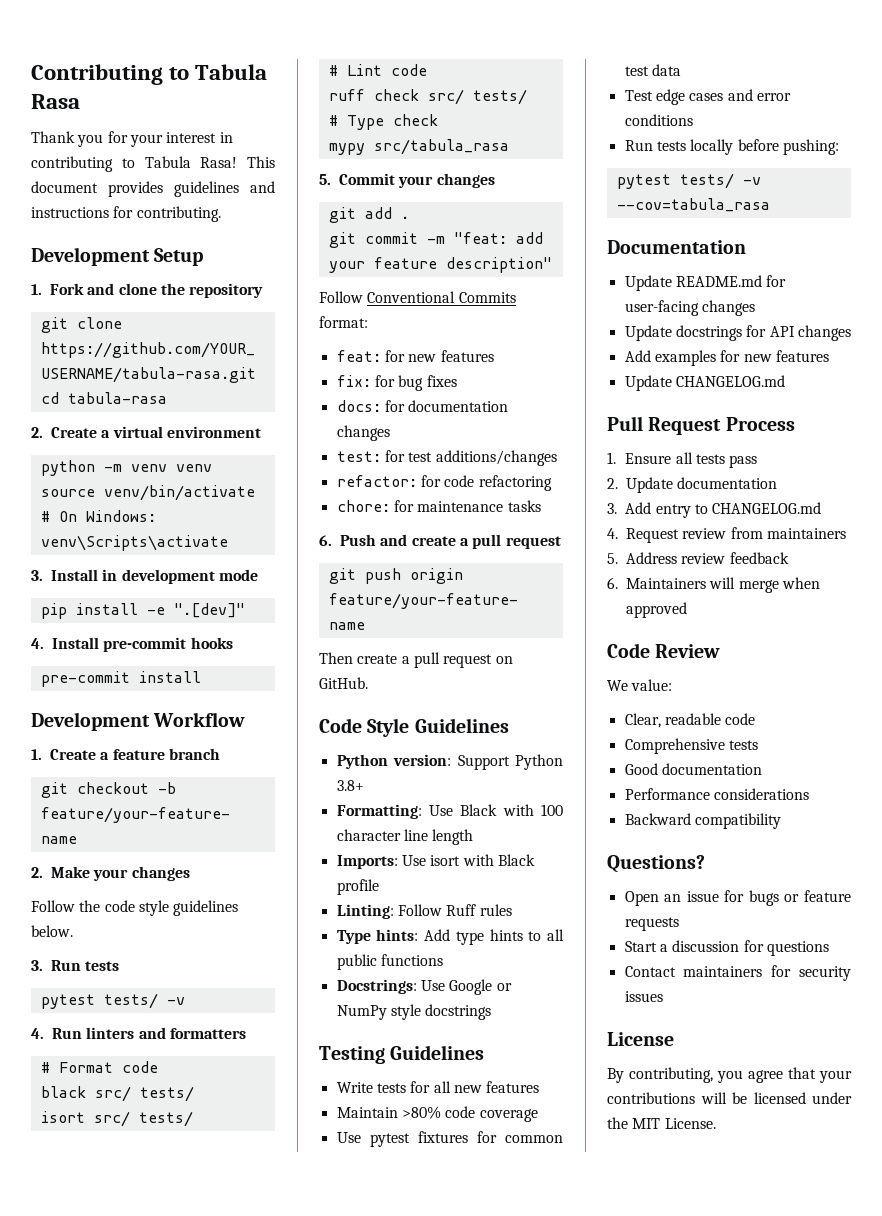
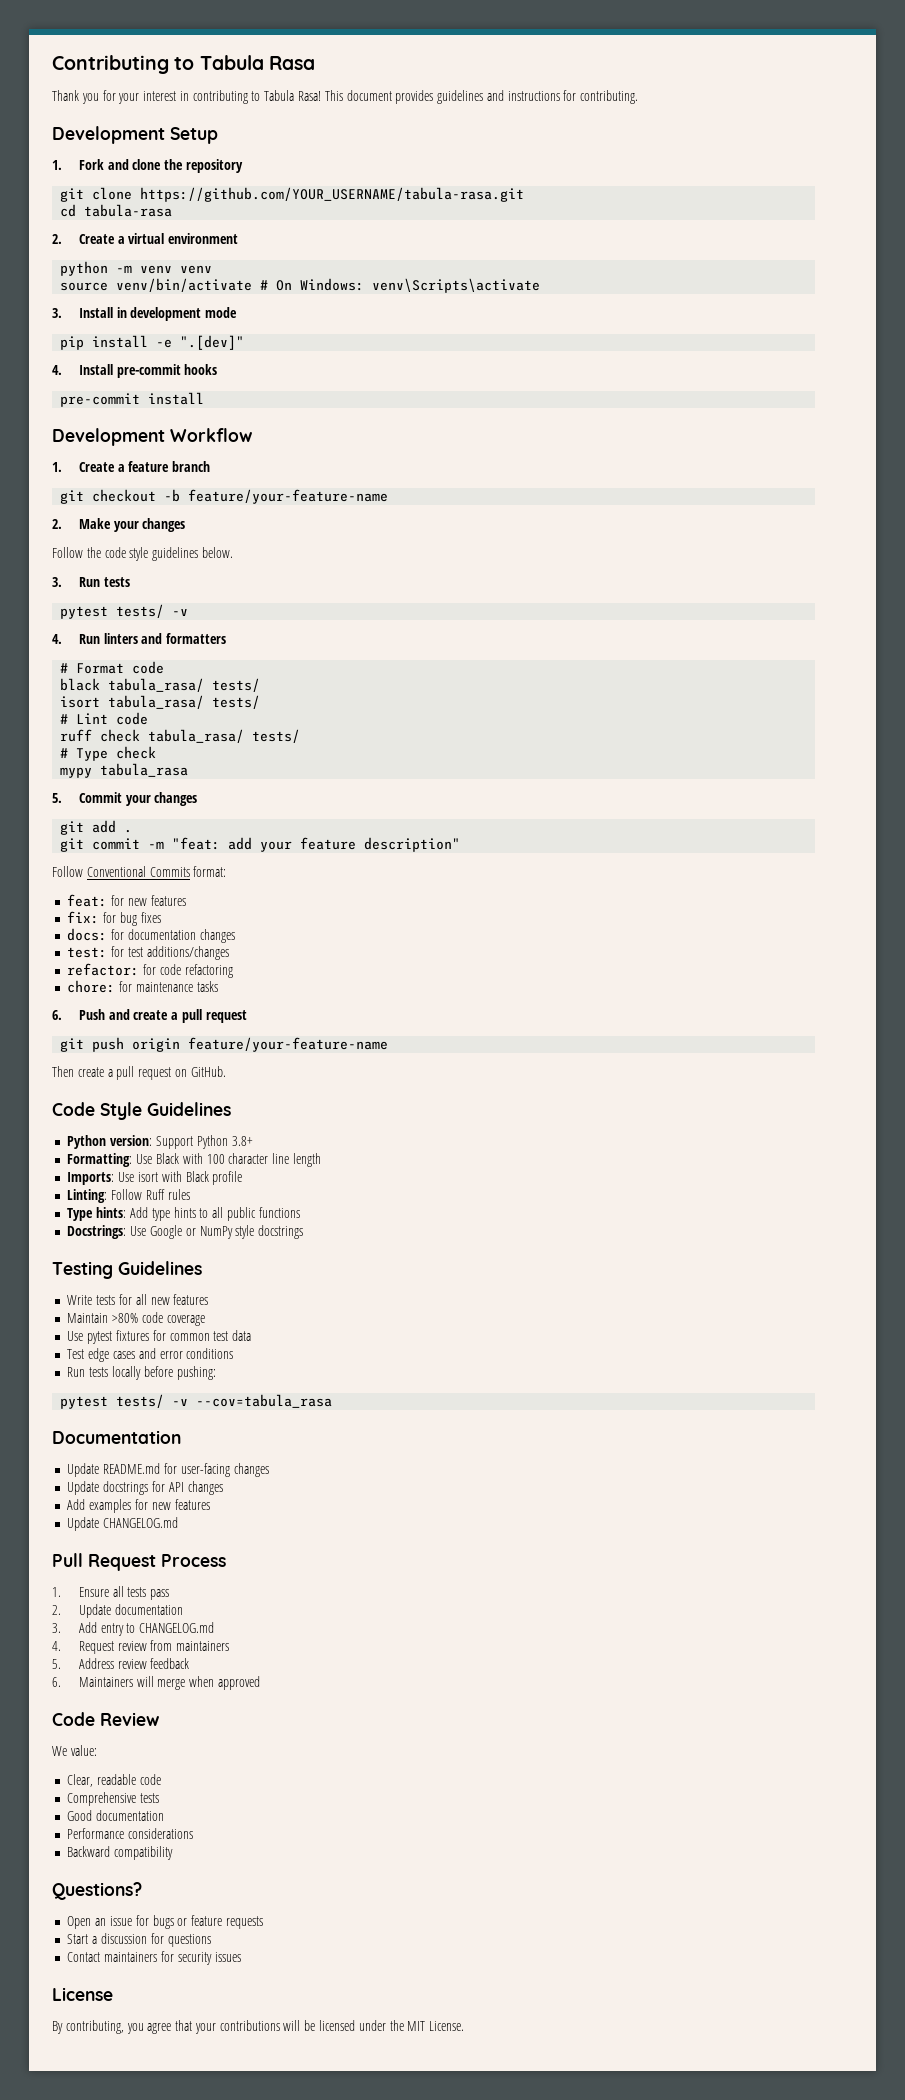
[94,1086,131,1102] src/ -> [108,678,205,692] tabula_rasa/
[93,1111,130,1127] src/ -> [108,695,205,709] tabula_rasa/
[427,89,464,105] src/ -> [148,729,245,743] tabula_rasa/
[373,139,509,155] src/tabula_rasa -> [100,763,189,777] tabula_rasa

